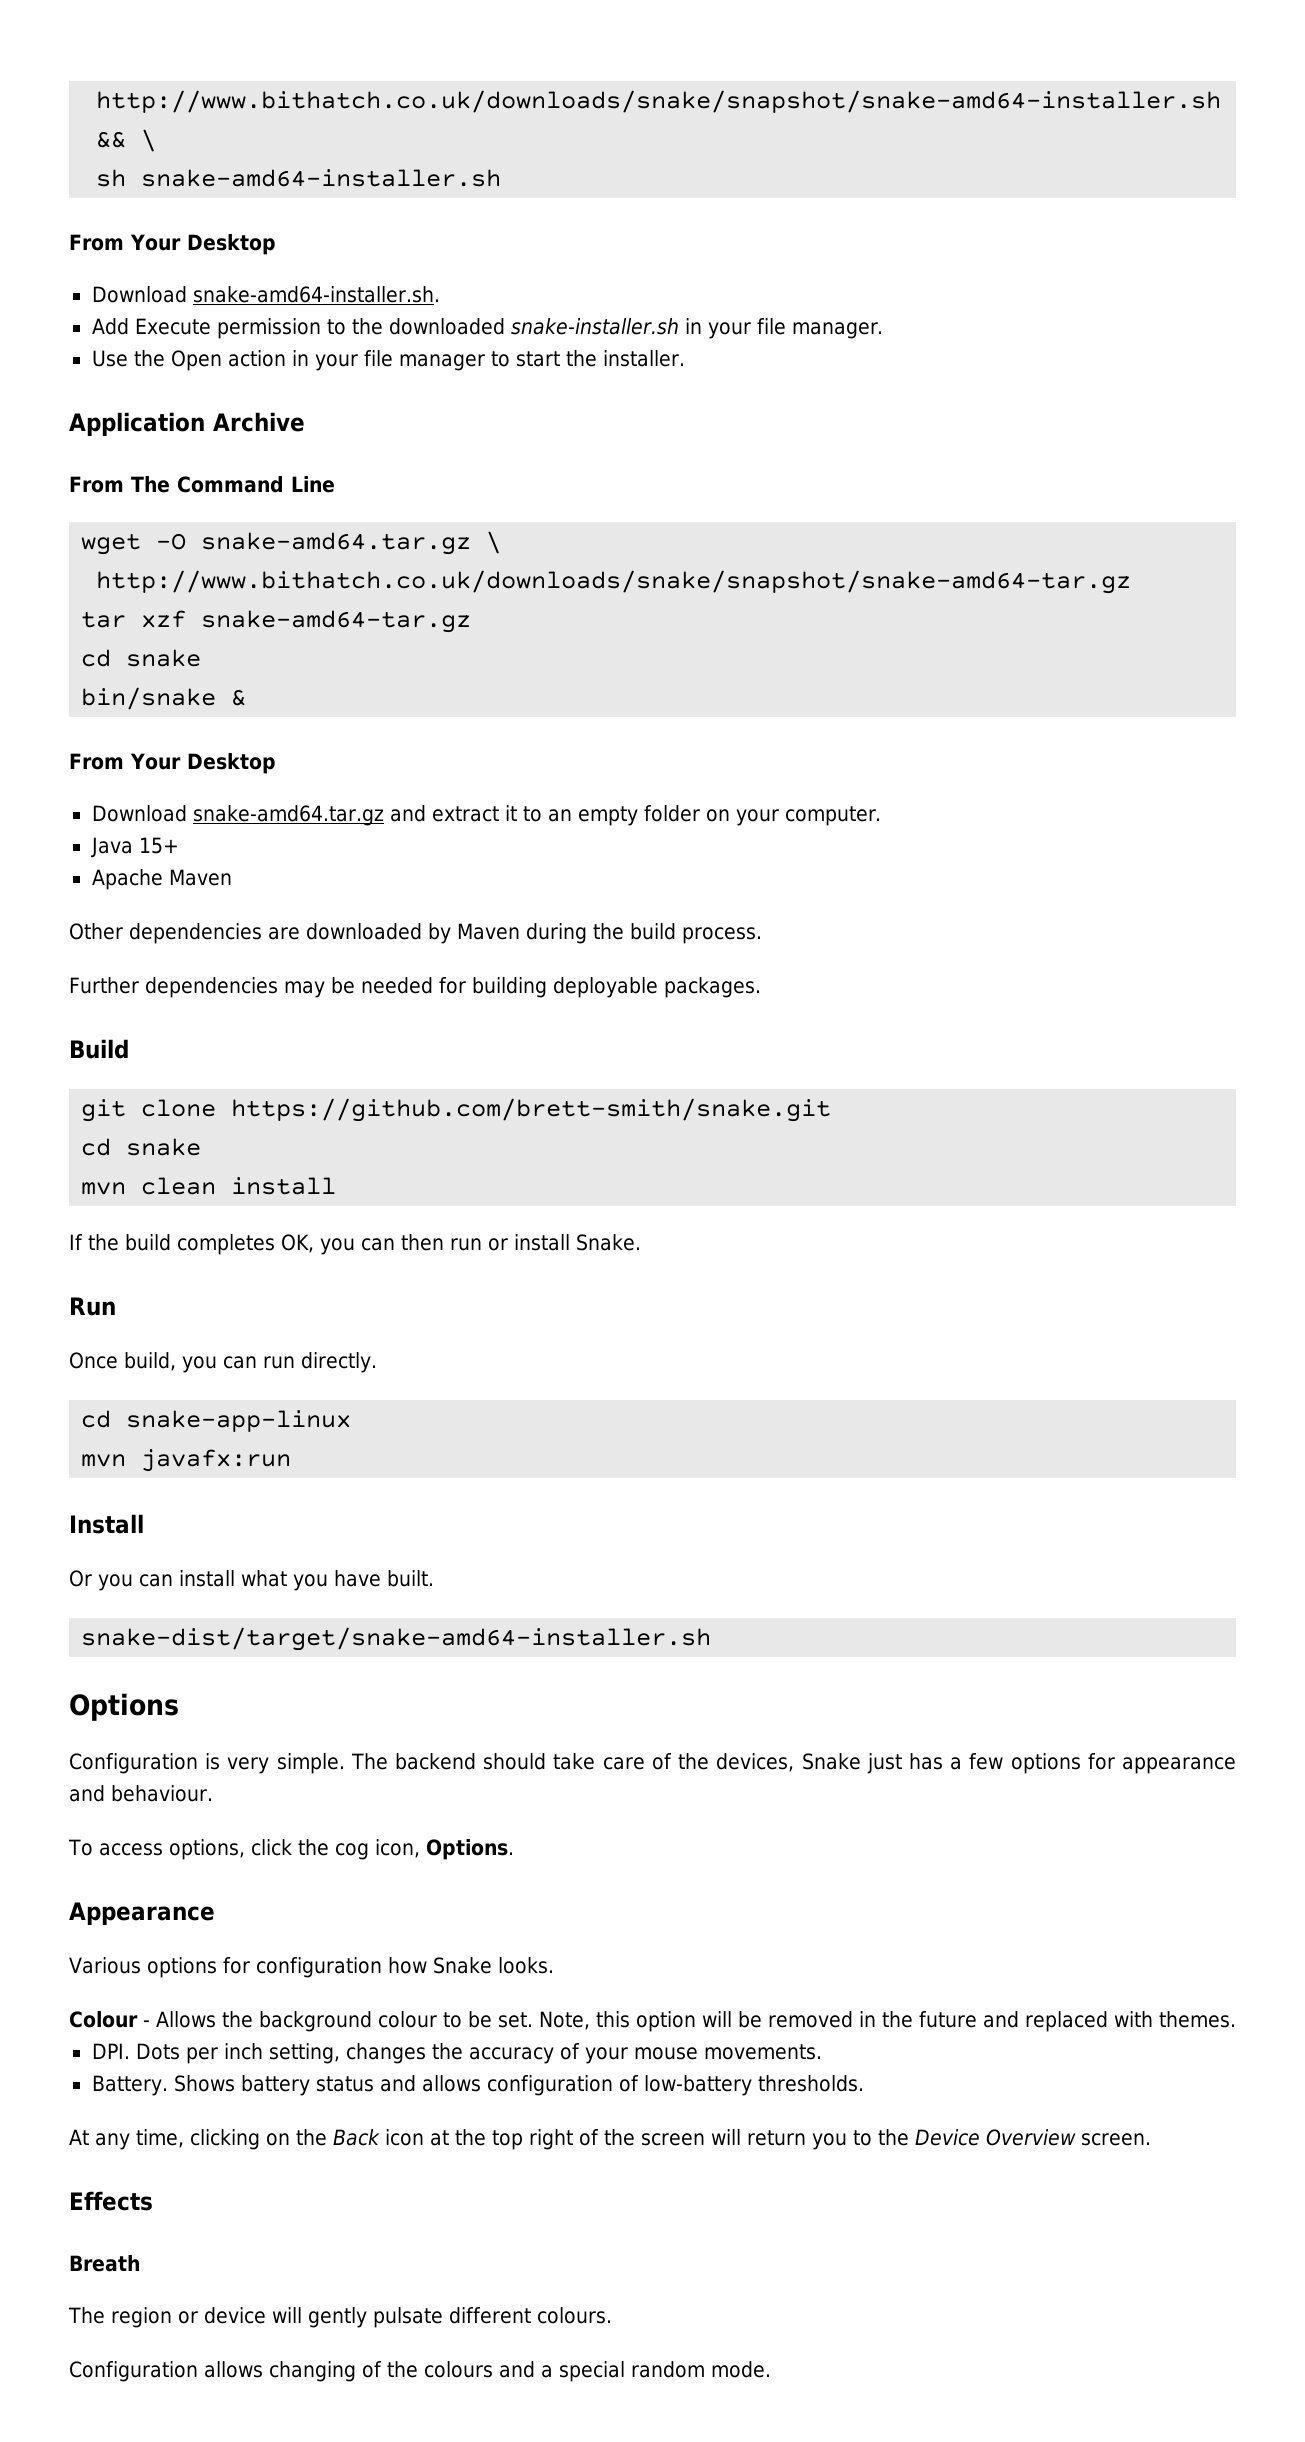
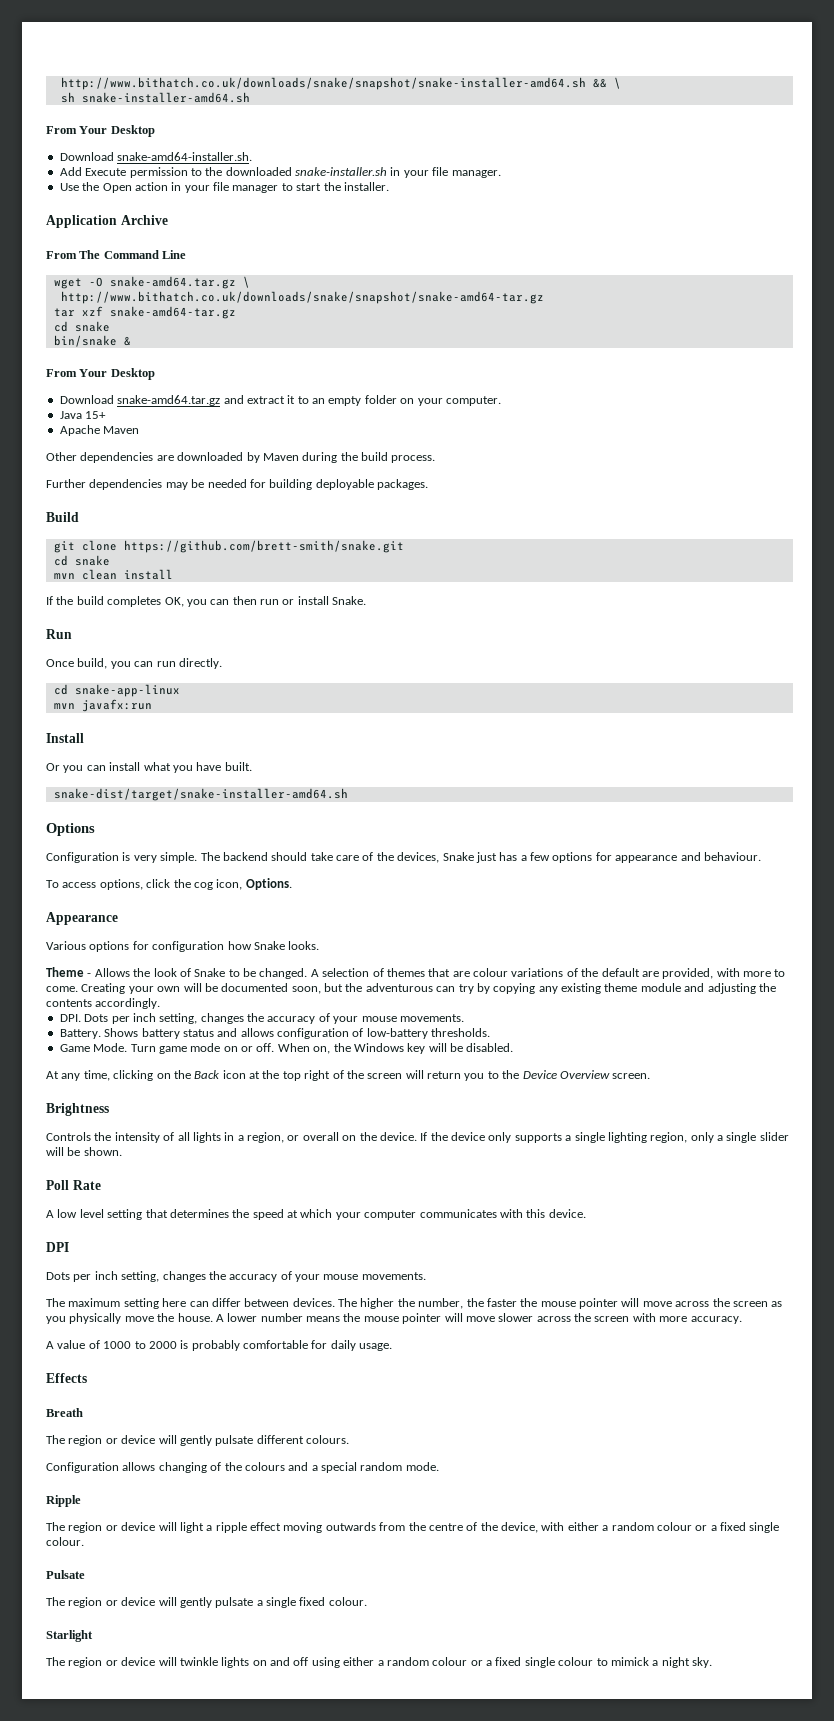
[96,90,1222,113] http://www.bithatch.co.uk/downloads/snake/snapshot/snake-amd64-installer.sh -> [60,77,586,90] http://www.bithatch.co.uk/downloads/snake/snapshot/snake-installer-amd64.sh
[141,169,502,187] snake-amd64-installer.sh -> [81,92,250,103] snake-installer-amd64.sh
[81,1627,712,1651] snake-dist/target/snake-amd64-installer.sh -> [53,788,348,801] snake-dist/target/snake-installer-amd64.sh
[69,2011,138,2028] Colour -> [46,967,84,977] Theme
[259,2011,1236,2032] background colour to be set. Note, this option will be removed in the future and replaced with themes. -> [153,968,786,979] [46,983,776,994] [46,998,161,1009] look of Snake to be changed. A selection of themes that are colour variations of the default are provided, with more to come. Creating your own will be documented soon, but the adventurous can try by copying any existing theme module and adjusting the contents accordingly.
(864, 2083) none -> [59,1043,514,1054] // Game Mode. Turn game mode on or off. When on, the Windows key will be disabled.
(1151, 2139) none -> [46,1103,109,1116] [46,1132,789,1143] [46,1147,122,1156] [46,1180,101,1190] [46,1209,586,1220] [46,1242,69,1252] [46,1271,426,1282] [46,1298,783,1309] [46,1313,742,1324] [46,1340,393,1351] // Brightness // Controls the intensity of all lights in a region, or overall on the device. If the device only supports a single lighting region, only a single slider will be shown. // Poll Rate // A low level setting that determines the speed at which your computer communicates with this device. // DPI // Dots per inch setting, changes the accuracy of your mouse movements. // The maximum setting here can differ between devices. The higher the number, the faster the mouse pointer will move across the screen as you physically move the house. A lower number means the mouse pointer will move slower across the screen with more accuracy. // A value of 1000 to 2000 is probably comfortable for daily usage.
(771, 2369) none -> [46,1495,81,1507] [46,1522,780,1533] [46,1537,84,1546] [46,1570,85,1579] [46,1597,367,1608] [46,1630,93,1642] [46,1657,712,1668] // Ripple // The region or device will light a ripple effect moving outwards from the centre of the device, with either a random colour or a fixed single colour. // Pulsate // The region or device will gently pulsate a single fixed colour. // Starlight // The region or device will twinkle lights on and off using either a random colour or a fixed single colour to mimick a night sky.

